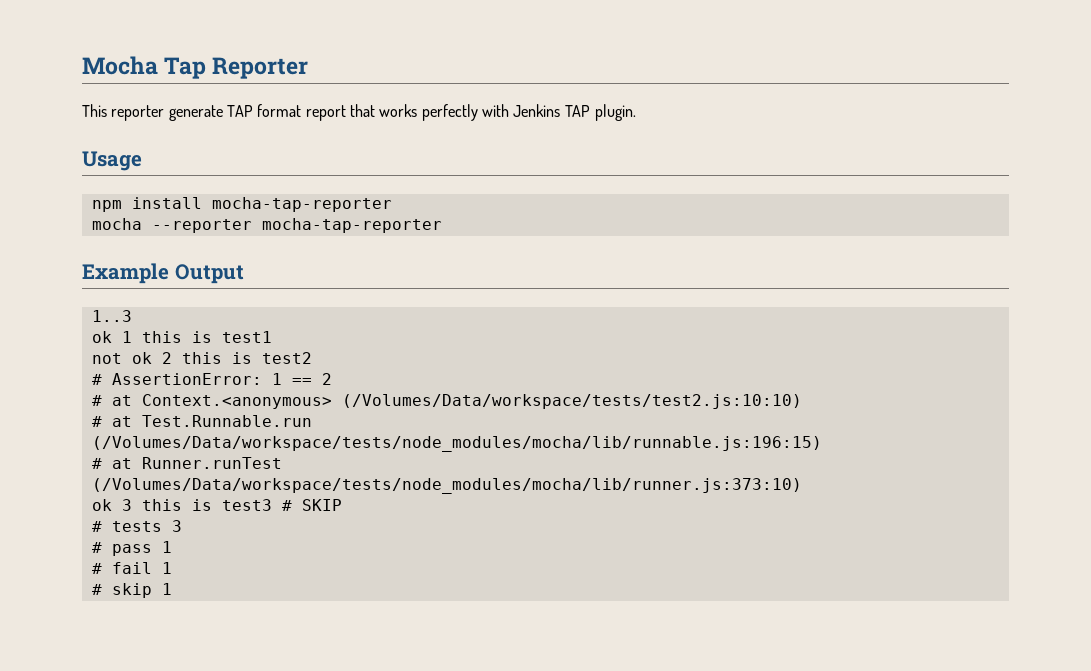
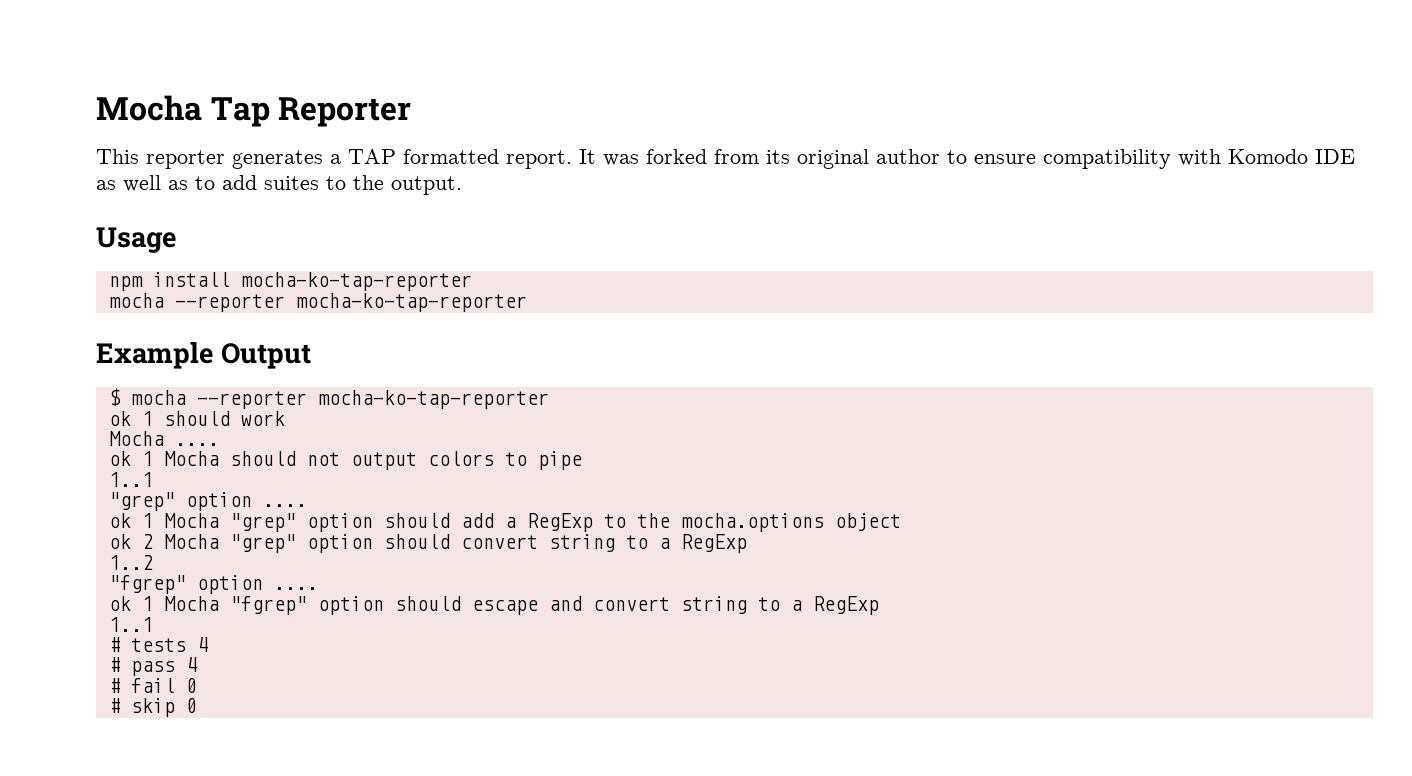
[168,104,636,121] generate TAP format report that works perfectly with Jenkins TAP plugin. -> [232,149,1355,169] [96,175,462,195] generates a TAP formatted report. It was forked from its original author to ensure compatibility with Komodo IDE as well as to add suites to the output.
[211,197,392,212] [91,218,442,233] mocha-tap-reporter // mocha --reporter mocha-tap-reporter -> [240,272,472,291] [108,293,527,312] mocha-ko-tap-reporter // mocha --reporter mocha-ko-tap-reporter
[91,310,132,322] [91,331,272,343] [91,352,312,364] [91,373,332,385] [91,394,802,409] [91,415,312,427] [91,436,822,452] [91,457,282,469] [91,478,802,494] [91,499,342,511] 1..3 // ok 1 this is test1 // not ok 2 this is test2 // # AssertionError: 1 == 2 // # at Context.<anonymous> (/Volumes/Data/workspace/tests/test2.js:10:10) // # at Test.Runnable.run (/Volumes/Data/workspace/tests/node_modules/mocha/lib/runnable.js:196:15) // # at Runner.runTest (/Volumes/Data/workspace/tests/node_modules/mocha/lib/runner.js:373:10) // ok 3 this is test3 # SKIP -> [108,388,549,409] [108,411,285,426] [108,431,219,446] [108,451,582,470] [108,472,153,487] [108,492,307,511] [108,513,901,532] [108,534,747,553] [108,555,153,570] [108,575,318,594] [108,596,879,615] [108,617,153,632] $ mocha --reporter mocha-ko-tap-reporter // ok 1 should work // Mocha .... // ok 1 Mocha should not output colors to pipe // 1..1 // "grep" option .... // ok 1 Mocha "grep" option should add a RegExp to the mocha.options object // ok 2 Mocha "grep" option should convert string to a RegExp // 1..2 // "fgrep" option .... // ok 1 Mocha "fgrep" option should escape and convert string to a RegExp // 1..1
[171,520,182,532] 3 -> [196,637,208,652] 4
[161,541,172,553] 1 -> [185,657,197,672] 4
[161,562,172,574] 1 -> [185,678,197,693] 0
[161,583,172,595] 1 -> [185,698,197,713] 0

